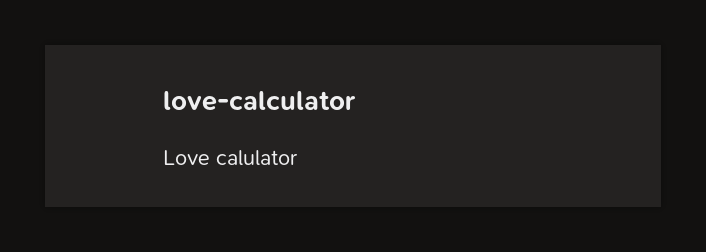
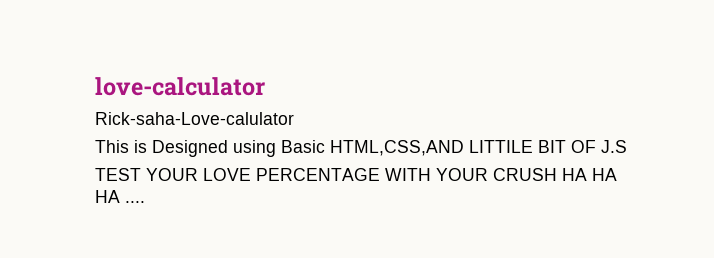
[163,150,298,166] Love calulator -> [95,112,294,125] [95,140,627,157] [95,168,617,181] [95,190,145,203] Rick-saha-Love-calulator // This is Designed using Basic HTML,CSS,AND LITTILE BIT OF J.S // TEST YOUR LOVE PERCENTAGE WITH YOUR CRUSH HA HA HA ....

